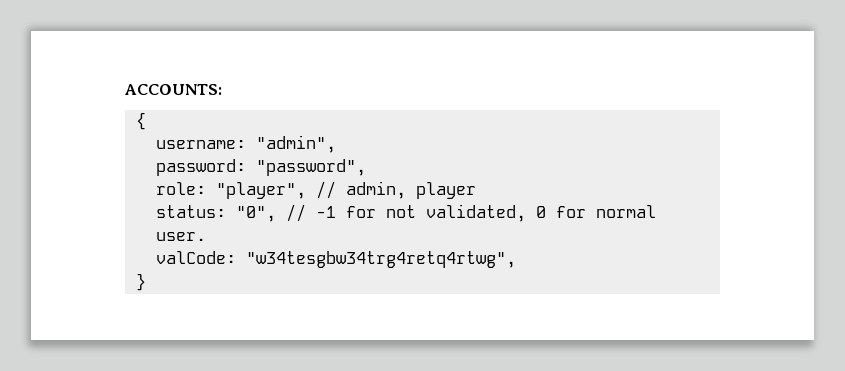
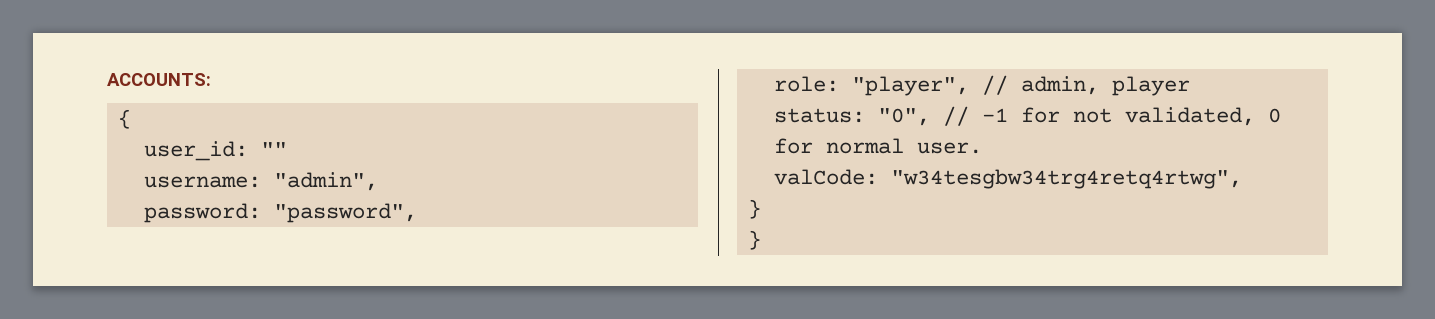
(146, 121) none -> [143,141,287,161] // user_id: ""
(146, 282) none -> [747,230,761,250] // }

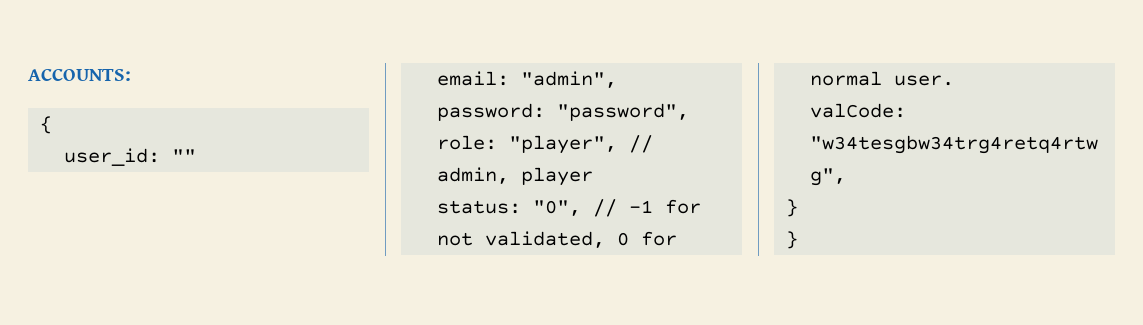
[143,176,261,188] username: -> [436,71,509,86] email:

